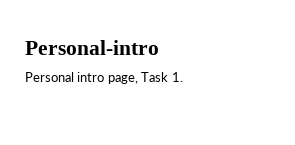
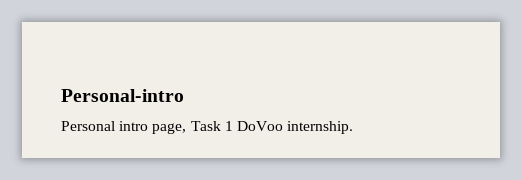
[171,72,183,82] 1. -> [224,121,354,134] 1 DoVoo internship.

